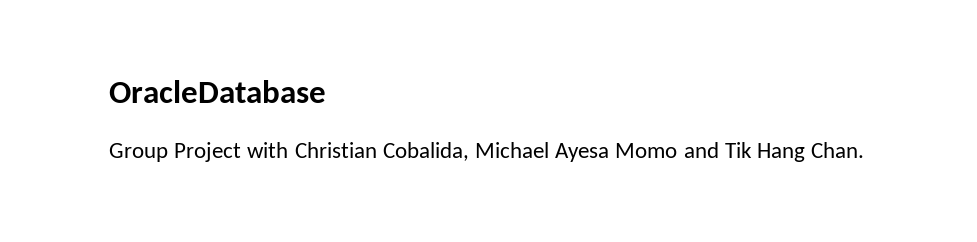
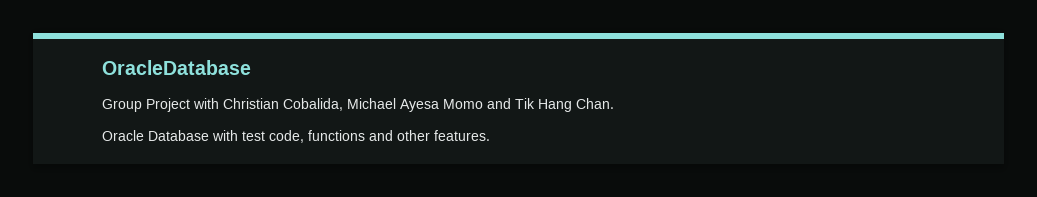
(865, 150) none -> [102,130,490,143] // Oracle Database with test code, functions and other features.

